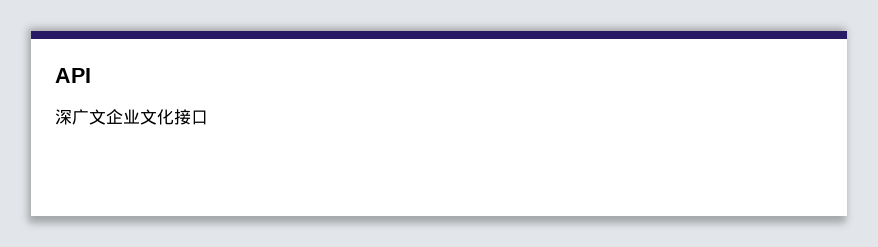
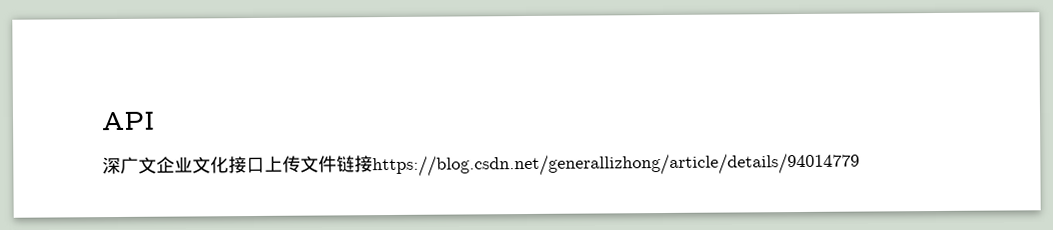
(208, 117) none -> [264,152,860,178] 上传文件链接https://blog.csdn.net/generallizhong/article/details/94014779

